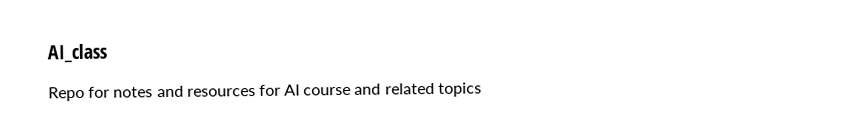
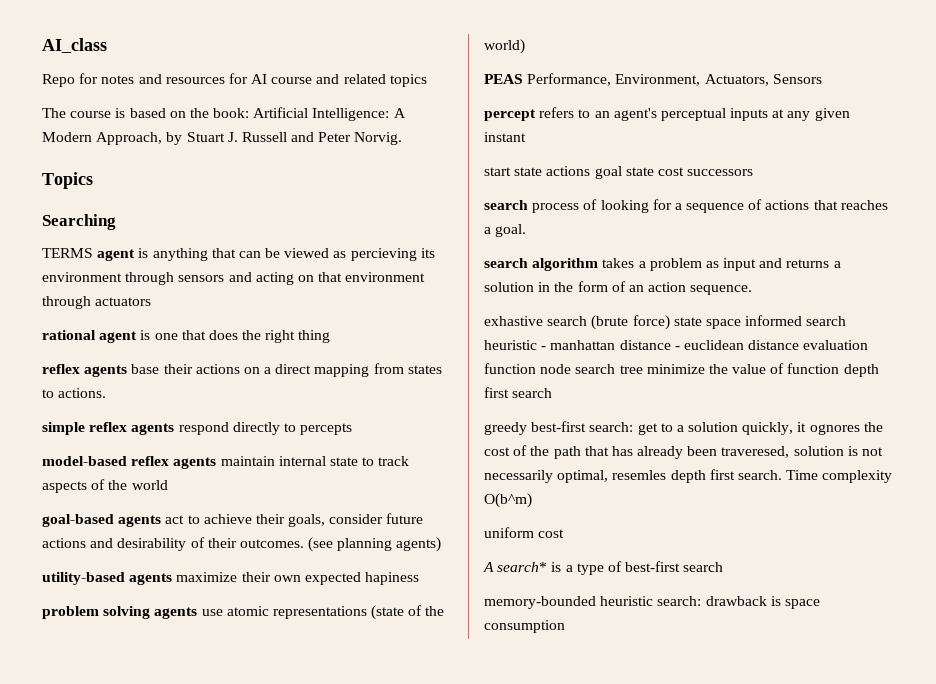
(482, 89) none -> [42,107,406,121] [42,132,403,145] [42,172,93,189] [42,214,116,230] [42,248,435,261] [42,272,426,285] [42,296,152,309] [42,330,331,343] [42,363,442,377] [42,388,107,398] [42,422,353,435] [42,456,410,469] [42,479,168,493] [42,513,424,527] [42,537,442,552] [42,572,420,585] [42,605,445,620] [484,39,525,54] [484,73,822,86] [484,107,850,121] [484,132,526,142] [484,166,754,179] [484,199,888,213] [484,224,527,237] [484,258,841,271] [484,281,753,295] [484,315,847,330] [484,340,869,350] [484,363,879,377] [484,387,553,398] [484,421,883,435] [484,445,884,459] [484,469,893,483] [484,493,532,508] [484,527,565,538] [483,561,724,575] [484,596,820,609] [484,620,565,633] // The course is based on the book: Artificial Intelligence: A Modern Approach, by Stuart J. Russell and Peter Norvig. // Topics // Searching // TERMS agent is anything that can be viewed as percieving its environment through sensors and acting on that environment through actuators // rational agent is one that does the right thing // reflex agents base their actions on a direct mapping from states to actions. // simple reflex agents respond directly to percepts // model-based reflex agents maintain internal state to track aspects of the world // goal-based agents act to achieve their goals, consider future actions and desirability of their outcomes. (see planning agents) // utility-based agents maximize their own expected hapiness // problem solving agents use atomic representations (state of the world) // PEAS Performance, Environment, Actuators, Sensors // percept refers to an agent's perceptual inputs at any given instant // start state actions goal state cost successors // search process of looking for a sequence of actions that reaches a goal. // search algorithm takes a problem as input and returns a solution in the form of an action sequence. // exhastive search (brute force) state space informed search heuristic - manhattan distance - euclidean distance evaluation function node search tree minimize the value of function depth first search // greedy best-first search: get to a solution quickly, it ognores the cost of the path that has already been traveresed, solution is not necessarily optimal, resemles depth first search. Time complexity O(b^m) // uniform cost // A search* is a type of best-first search // memory-bounded heuristic search: drawback is space consumption

